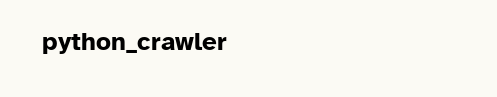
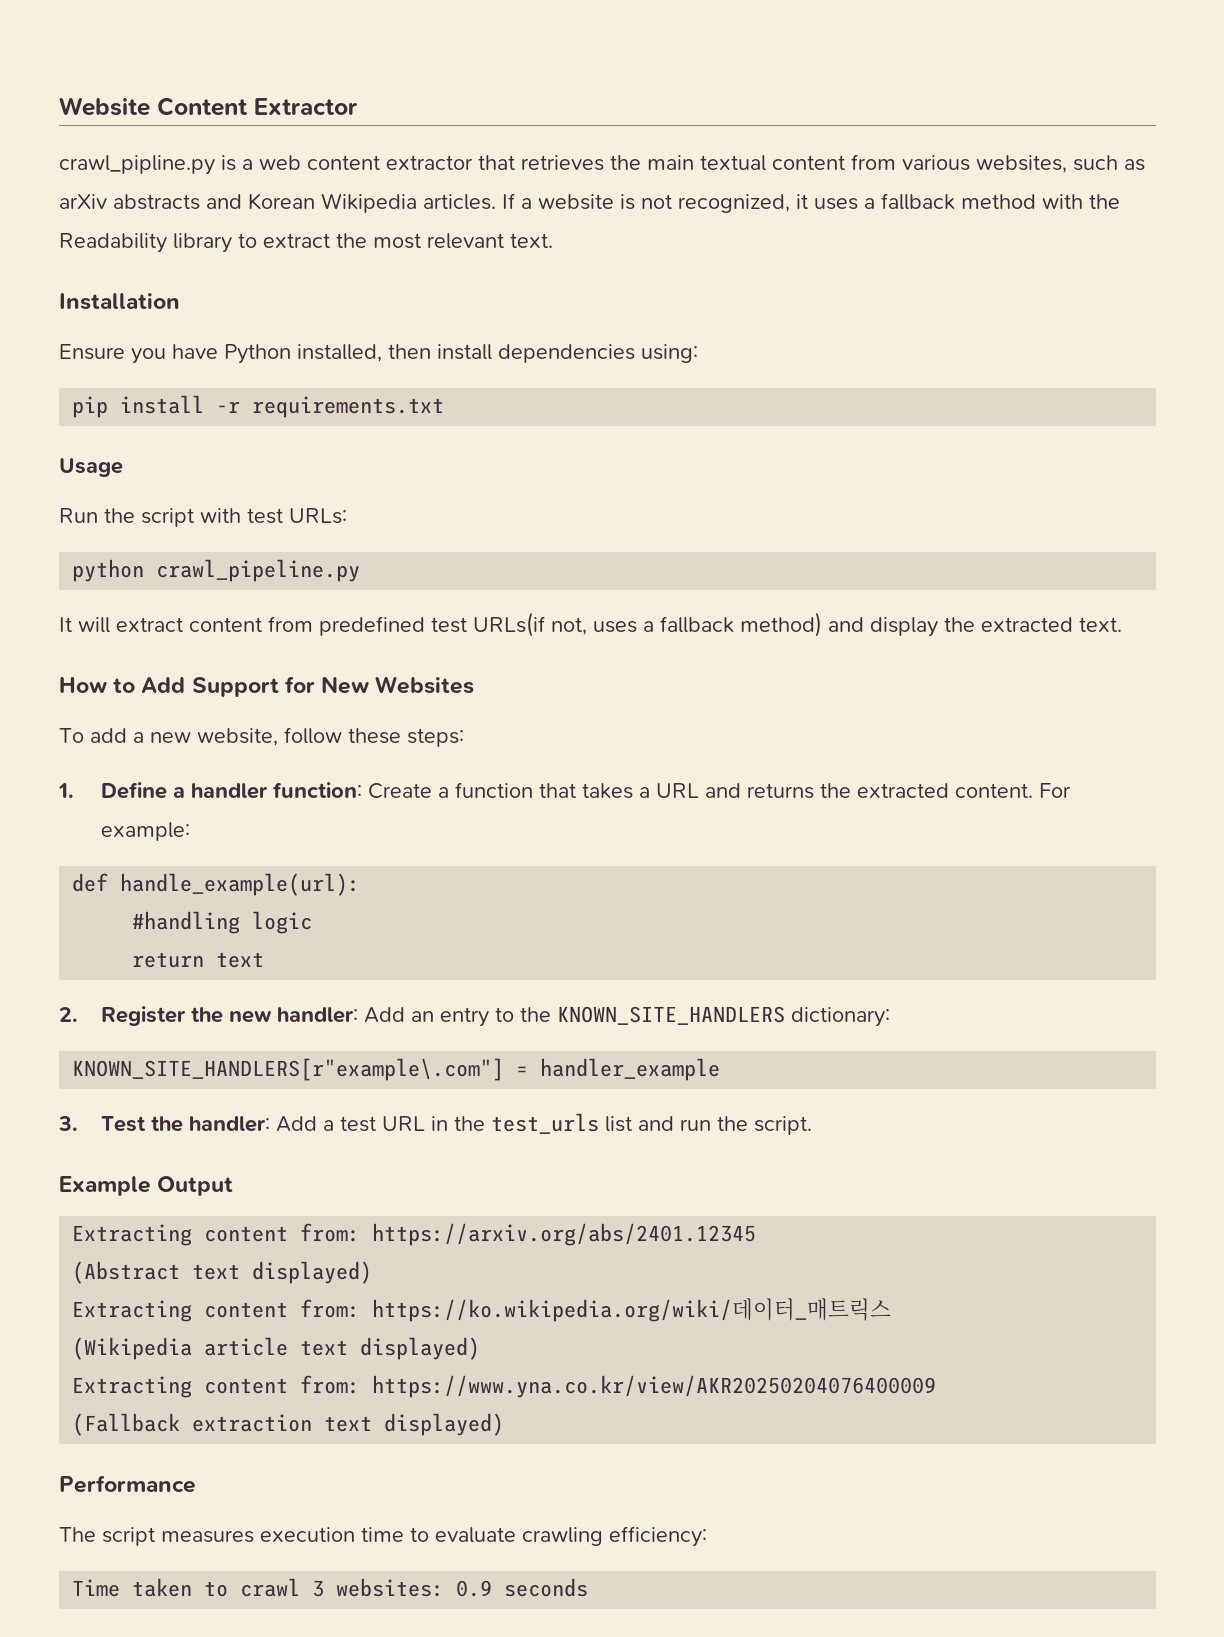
[42,33,227,54] python_crawler -> [59,97,358,116] [59,154,1145,175] [59,193,1120,213] [59,233,553,253] [59,293,180,310] [59,344,698,364] [72,395,445,418] [59,458,123,477] [59,508,347,527] [72,559,361,582] [59,612,1122,637] [59,676,475,697] [59,727,464,747] [58,782,1072,799] [101,822,191,841] [72,873,361,896] [132,911,313,934] [132,952,265,968] [59,1006,891,1027] [72,1058,721,1081] [58,1113,813,1135] [59,1176,234,1196] [72,1223,757,1246] [72,1261,373,1284] [72,1298,892,1322] [72,1337,481,1360] [72,1375,937,1398] [72,1413,505,1436] [59,1475,196,1493] [59,1526,707,1547] [72,1578,589,1597] Website Content Extractor // crawl_pipline.py is a web content extractor that retrieves the main textual content from various websites, such as arXiv abstracts and Korean Wikipedia articles. If a website is not recognized, it uses a fallback method with the Readability library to extract the most relevant text. // Installation // Ensure you have Python installed, then install dependencies using: // pip install -r requirements.txt // Usage // Run the script with test URLs: // python crawl_pipeline.py // It will extract content from predefined test URLs(if not, uses a fallback method) and display the extracted text. // How to Add Support for New Websites // To add a new website, follow these steps: // 1. Define a handler function: Create a function that takes a URL and returns the extracted content. For example: // def handle_example(url): // #handling logic // return text // 2. Register the new handler: Add an entry to the KNOWN_SITE_HANDLERS dictionary: // KNOWN_SITE_HANDLERS[r"example\.com"] = handler_example // 3. Test the handler: Add a test URL in the test_urls list and run the script. // Example Output // Extracting content from: https://arxiv.org/abs/2401.12345 // (Abstract text displayed) // Extracting content from: https://ko.wikipedia.org/wiki/데이터_매트릭스 // (Wikipedia article text displayed) // Extracting content from: https://www.yna.co.kr/view/AKR20250204076400009 // (Fallback extraction text displayed) // Performance // The script measures execution time to evaluate crawling efficiency: // Time taken to crawl 3 websites: 0.9 seconds

